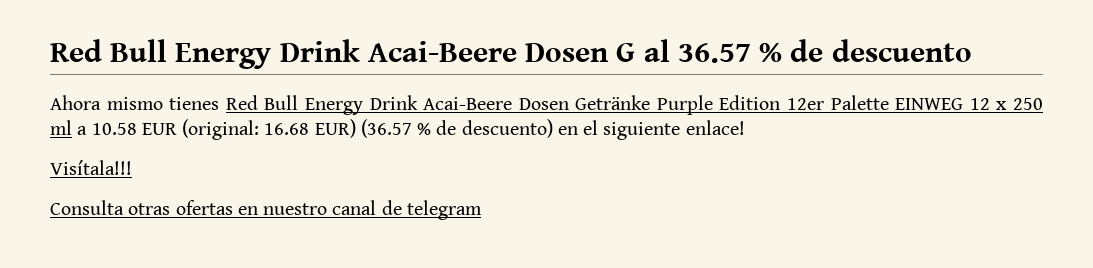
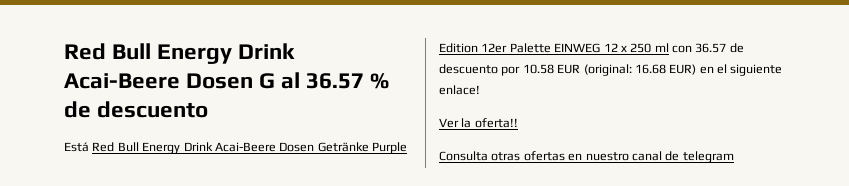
[50,95,220,110] Ahora mismo tienes -> [64,142,89,152] Está
[77,126,88,135] a -> [672,43,744,53] [439,64,521,76] con 36.57 de descuento por
[360,119,553,138] (36.57 % de descuento) -> (697, 69) none
[50,160,132,175] Visítala!!! -> [439,118,518,128] Ver la oferta!!

